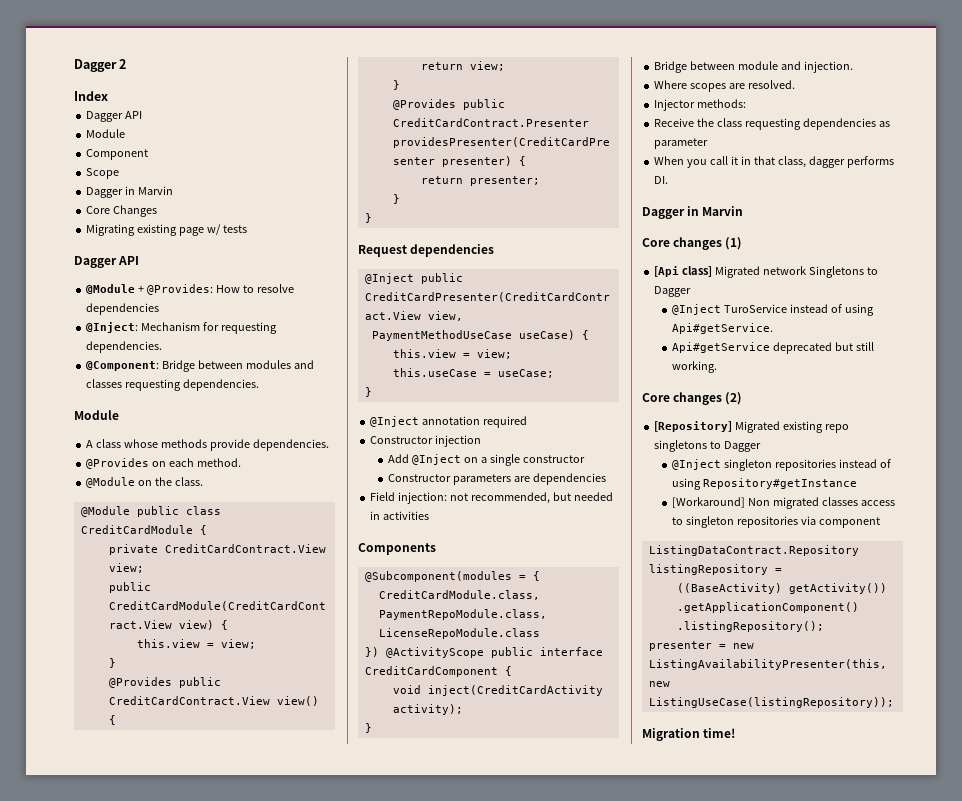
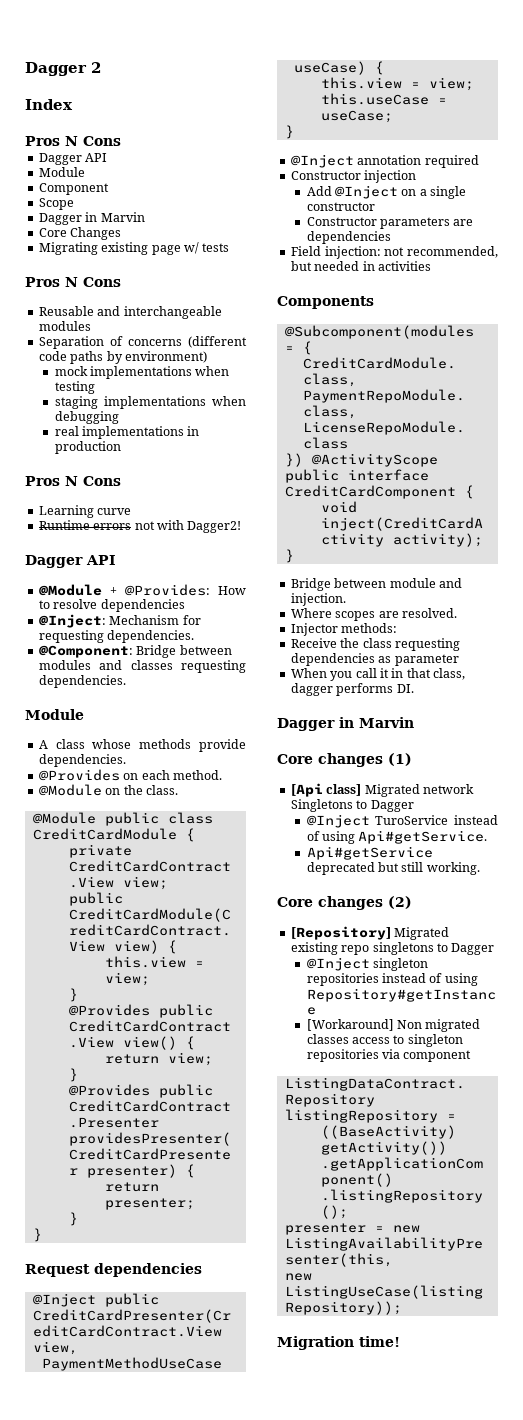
(108, 96) none -> [25,136,121,146] // Pros N Cons
(247, 229) none -> [25,277,121,287] [38,306,222,319] [38,321,91,331] [38,336,247,349] [38,351,207,364] [54,366,230,379] [54,381,95,394] [54,396,246,409] [54,411,119,424] [54,426,200,439] [54,441,121,454] [25,476,121,486] [38,505,132,518] [38,520,242,533] // Pros N Cons // Reusable and interchangeable modules // Separation of concerns (different code paths by environment) // mock implementations when testing // staging implementations when debugging // real implementations in production // Pros N Cons // Learning curve // Runtime errors not with Dagger2!

